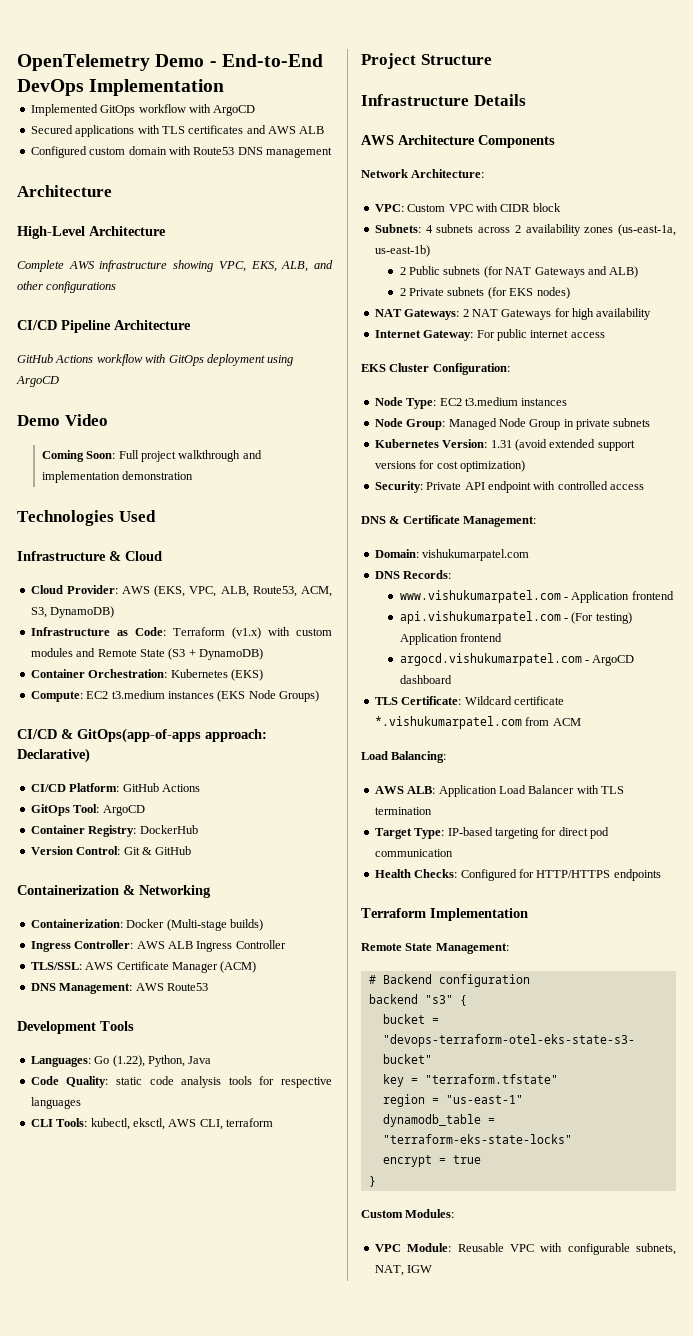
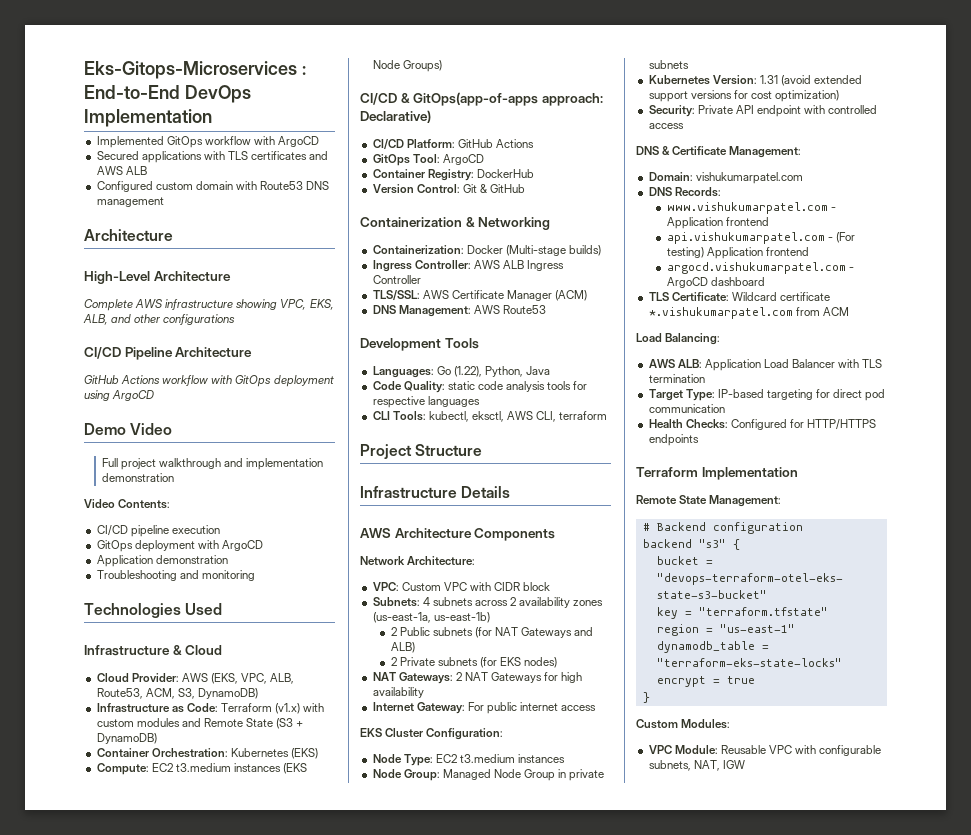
[17,54,217,71] OpenTelemetry Demo - -> [84,61,306,79] Eks-Gitops-Microservices :
[41,450,116,462] Coming Soon: -> (173, 429) none
(194, 475) none -> [84,499,171,509] [96,525,220,537] [96,540,263,552] [96,555,228,567] [96,570,255,581] // Video Contents: // CI/CD pipeline execution // GitOps deployment with ArgoCD // Application demonstration // Troubleshooting and monitoring

